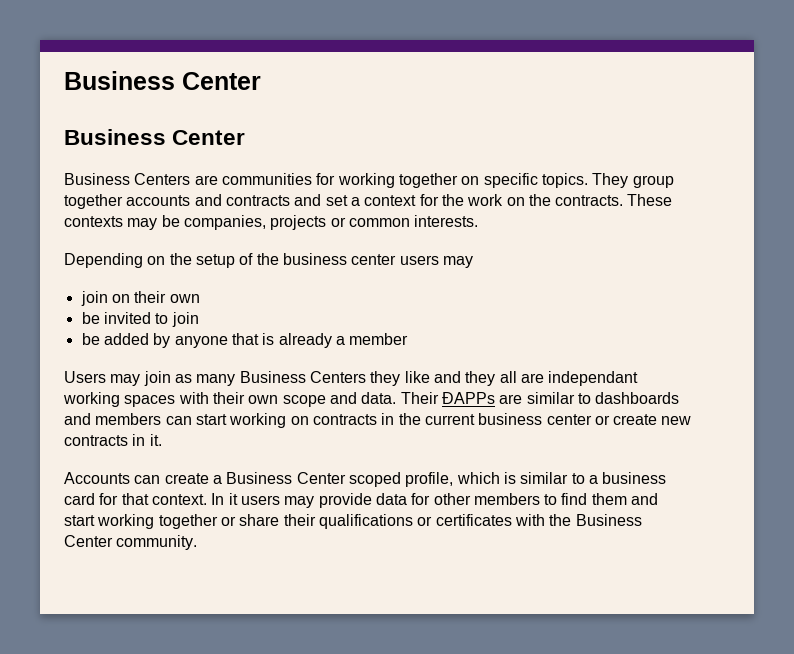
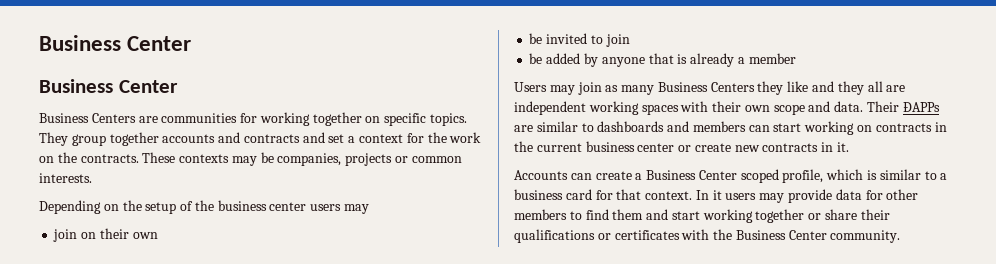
[548,371,639,386] independant -> [514,101,586,115] independent

